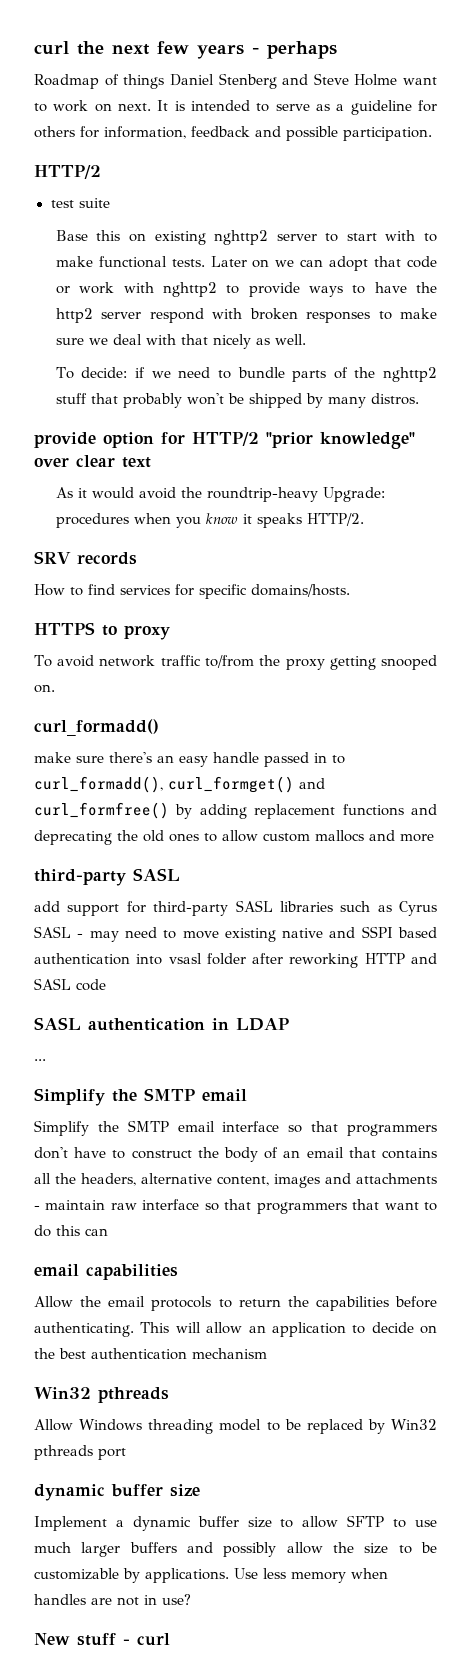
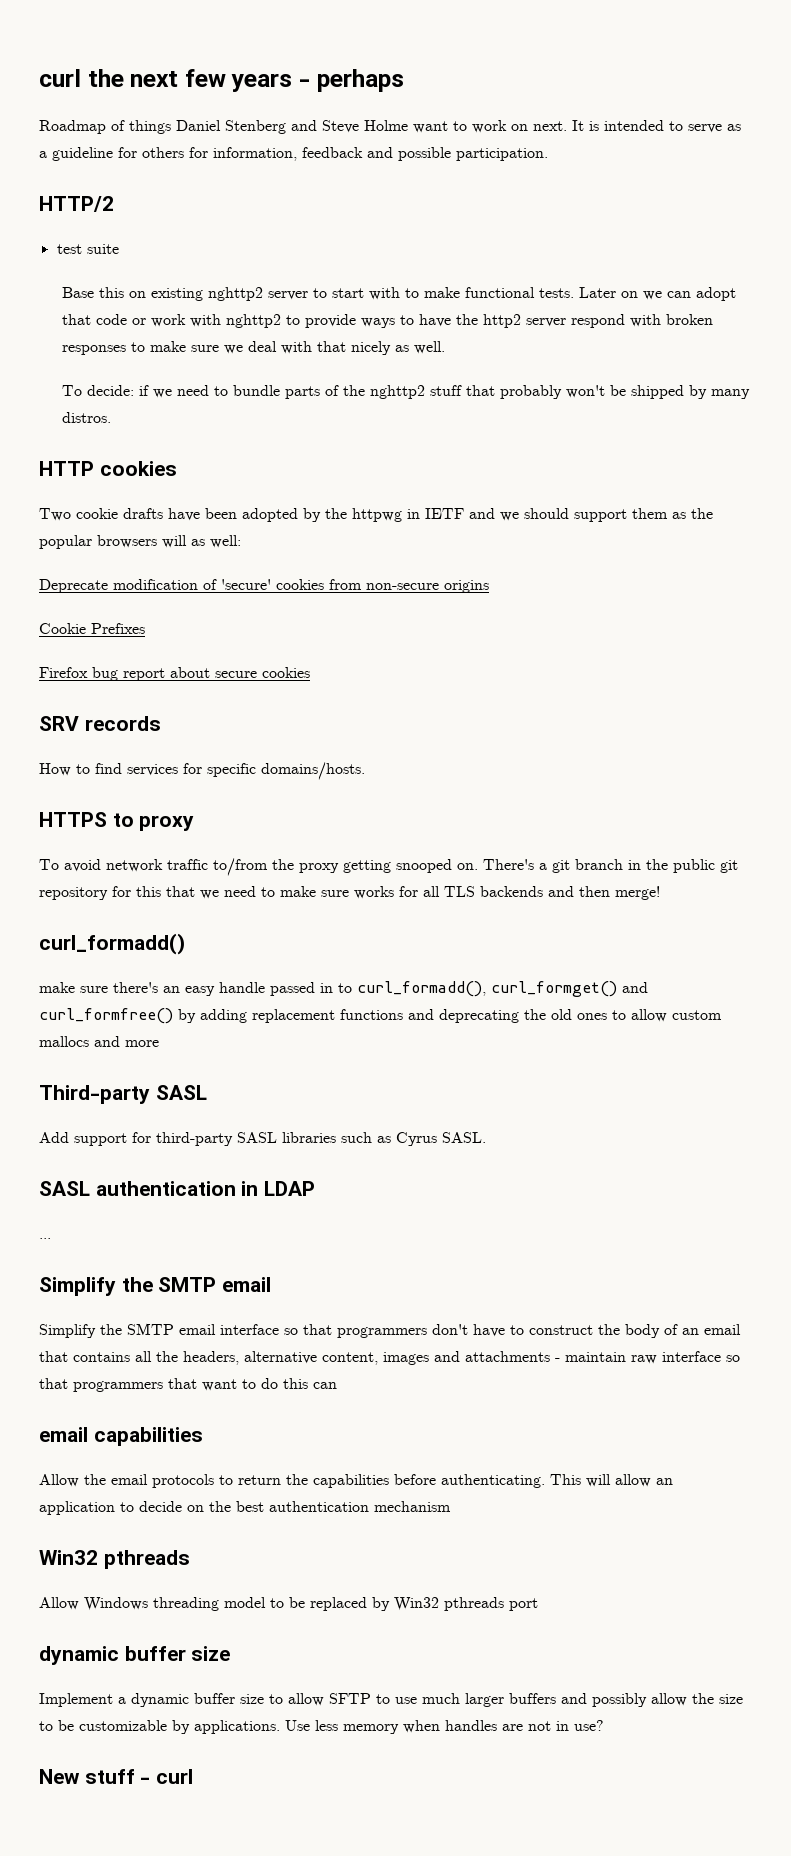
[34,432,415,449] [34,455,151,468] [55,487,385,502] [55,513,364,528] provide option for HTTP/2 "prior knowledge" over clear text // As it would avoid the roundtrip-heavy Upgrade: procedures when you know it speaks HTTP/2. -> [39,461,177,476] [39,508,713,522] [39,535,241,549] [39,579,489,593] [39,623,145,634] [39,667,310,681] HTTP cookies // Two cookie drafts have been adopted by the httpwg in IETF and we should support them as the popular browsers will as well: // Deprecate modification of 'secure' cookies from non-secure origins // Cookie Prefixes // Firefox bug report about secure cookies
(55, 688) none -> [483,859,738,873] [39,886,660,900] There's a git branch in the public git repository for this that we need to make sure works for all TLS backends and then merge!
[34,869,126,886] third-party -> [39,1085,150,1104] Third-party
[34,901,60,912] add -> [39,1132,69,1143] Add
[34,926,438,942] [34,953,437,968] [34,978,106,991] SASL - may need to move existing native and SSPI based authentication into vsasl folder after reworking HTTP and SASL code -> [442,1132,486,1143] SASL.

